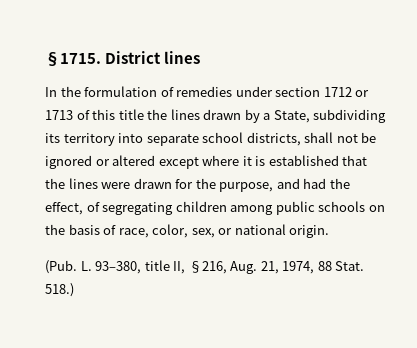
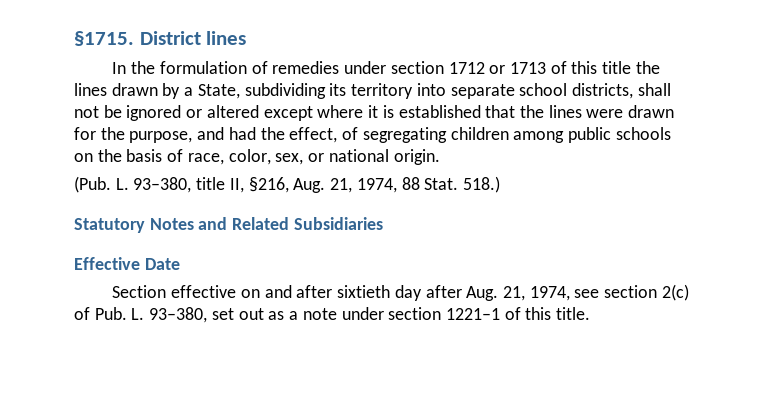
(74, 290) none -> [74,217,383,233] [74,257,180,270] [112,284,689,301] [74,307,591,323] // Statutory Notes and Related Subsidiaries // Effective Date // Section effective on and after sixtieth day after Aug. 21, 1974, see section 2(c) of Pub. L. 93–380, set out as a note under section 1221–1 of this title.

